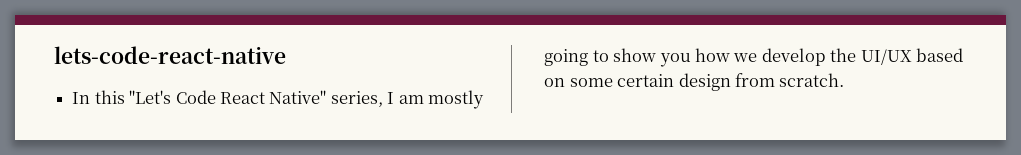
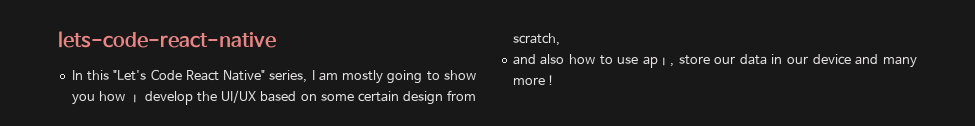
[733,53,758,62] we -> [128,94,141,103] ı
[779,73,845,87] scratch. -> [512,33,560,46] [512,54,917,68] [512,75,555,85] scratch, // and also how to use apı, store our data in our device and many more !

